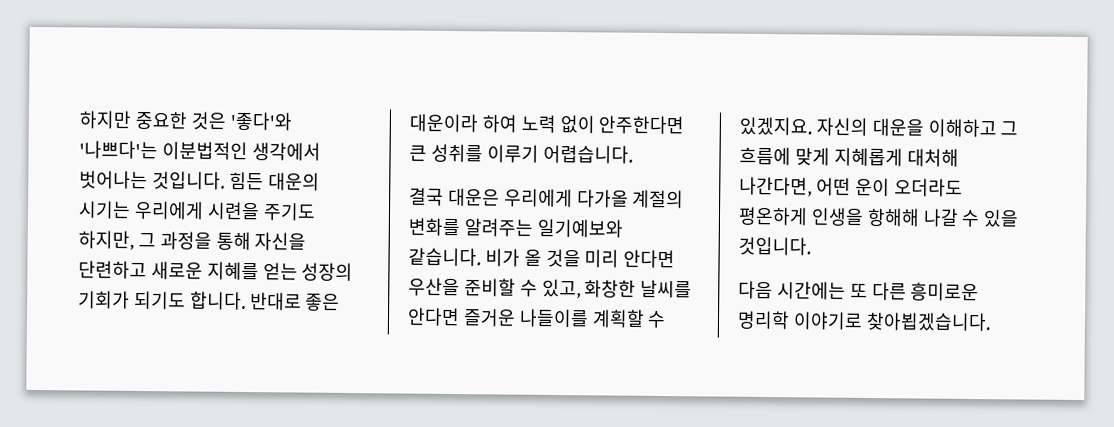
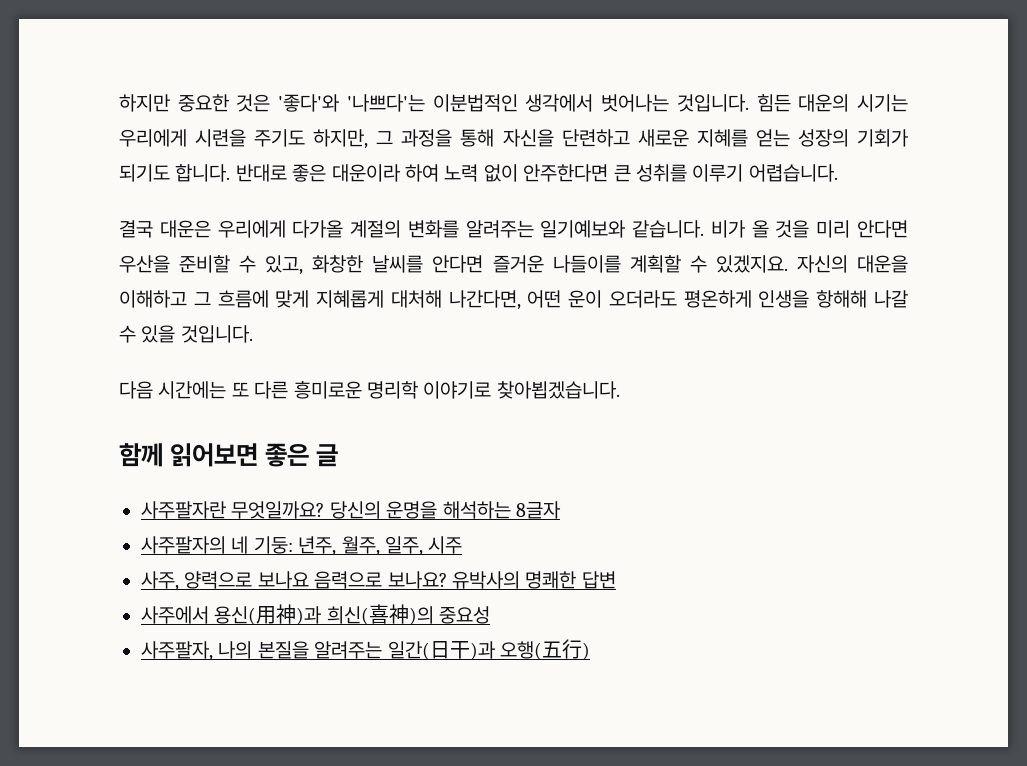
(991, 321) none -> [119,443,339,467] [141,501,561,519] [141,536,463,556] [141,571,616,591] [141,604,491,625] [141,639,590,661] // 함께 읽어보면 좋은 글 // 사주팔자란 무엇일까요? 당신의 운명을 해석하는 8글자 // 사주팔자의 네 기둥: 년주, 월주, 일주, 시주 // 사주, 양력으로 보나요 음력으로 보나요? 유박사의 명쾌한 답변 // 사주에서 용신(用神)과 희신(喜神)의 중요성 // 사주팔자, 나의 본질을 알려주는 일간(日干)과 오행(五行)

